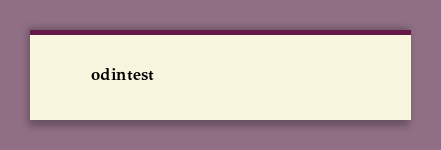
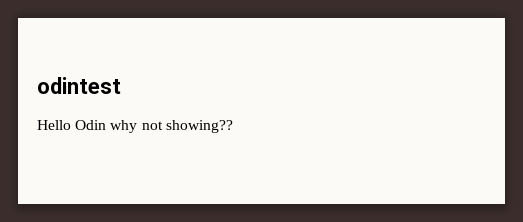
(154, 74) none -> [37,120,233,133] // Hello Odin why not showing??

